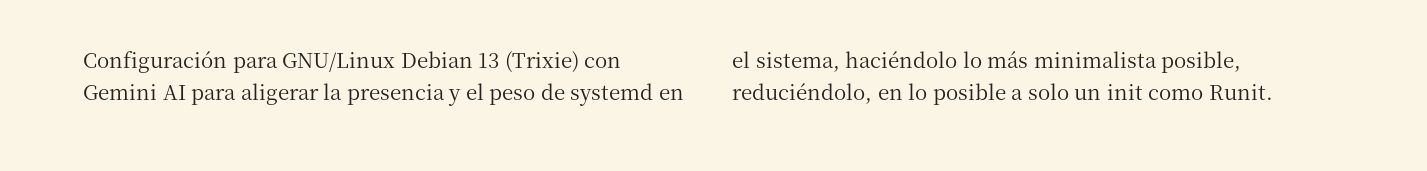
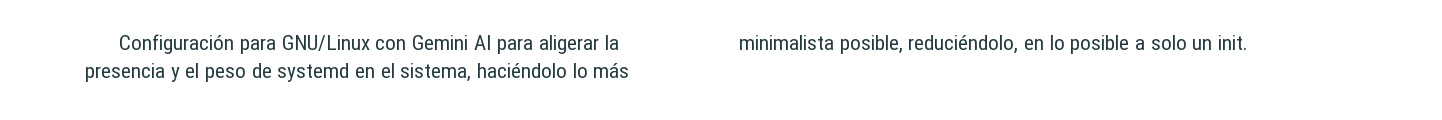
[400,51,579,73] Debian 13 (Trixie) -> (370, 43) none
[1106,84,1273,100] init como Runit. -> [1218,35,1249,50] init.

